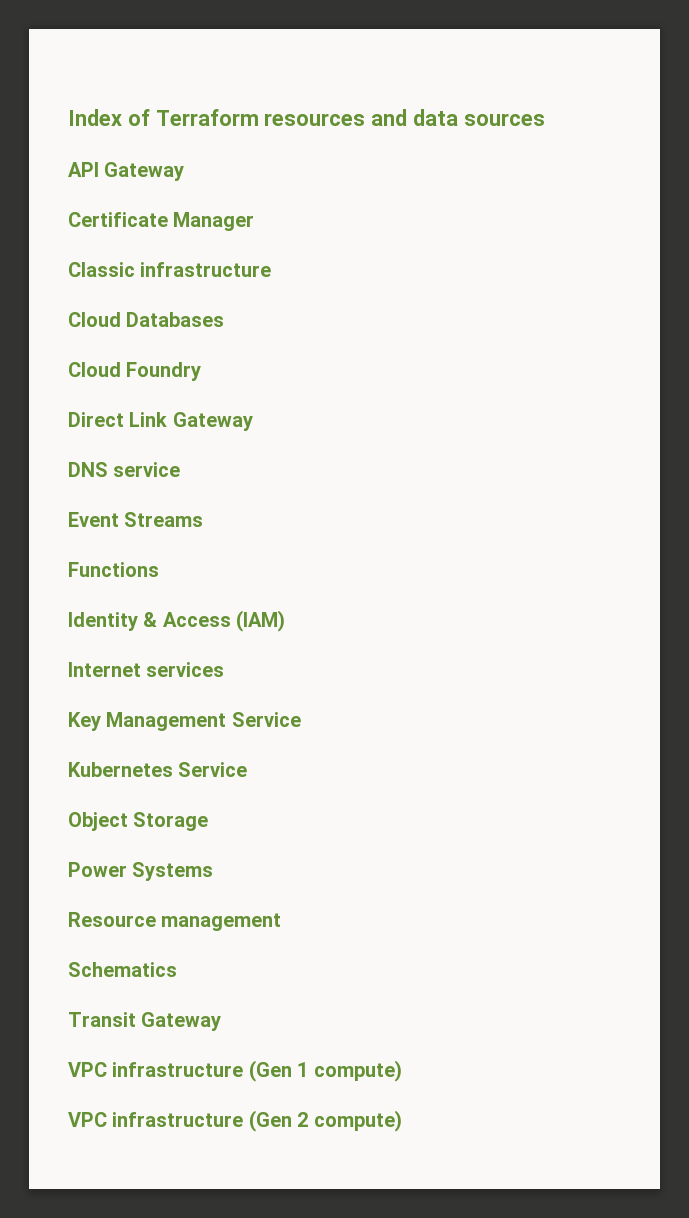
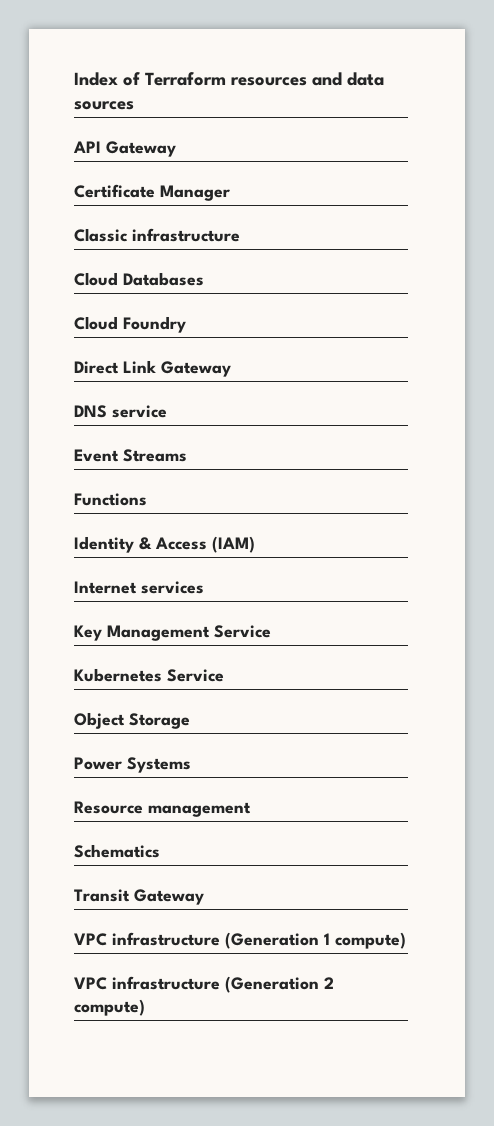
[248,1060,292,1082] (Gen -> [225,932,319,949] (Generation
[248,1110,292,1132] (Gen -> [225,976,319,993] (Generation

